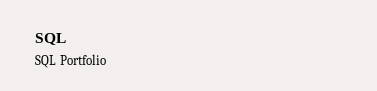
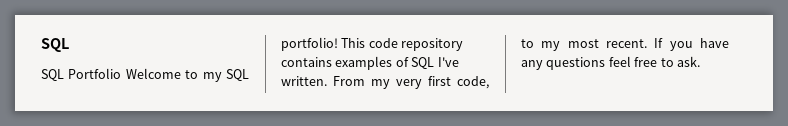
(106, 59) none -> [125,68,250,82] [281,37,464,51] [281,56,459,70] [281,76,489,89] [521,38,729,51] [521,56,700,70] Welcome to my SQL portfolio! This code repository contains examples of SQL I've written. From my very first code, to my most recent. If you have any questions feel free to ask.

